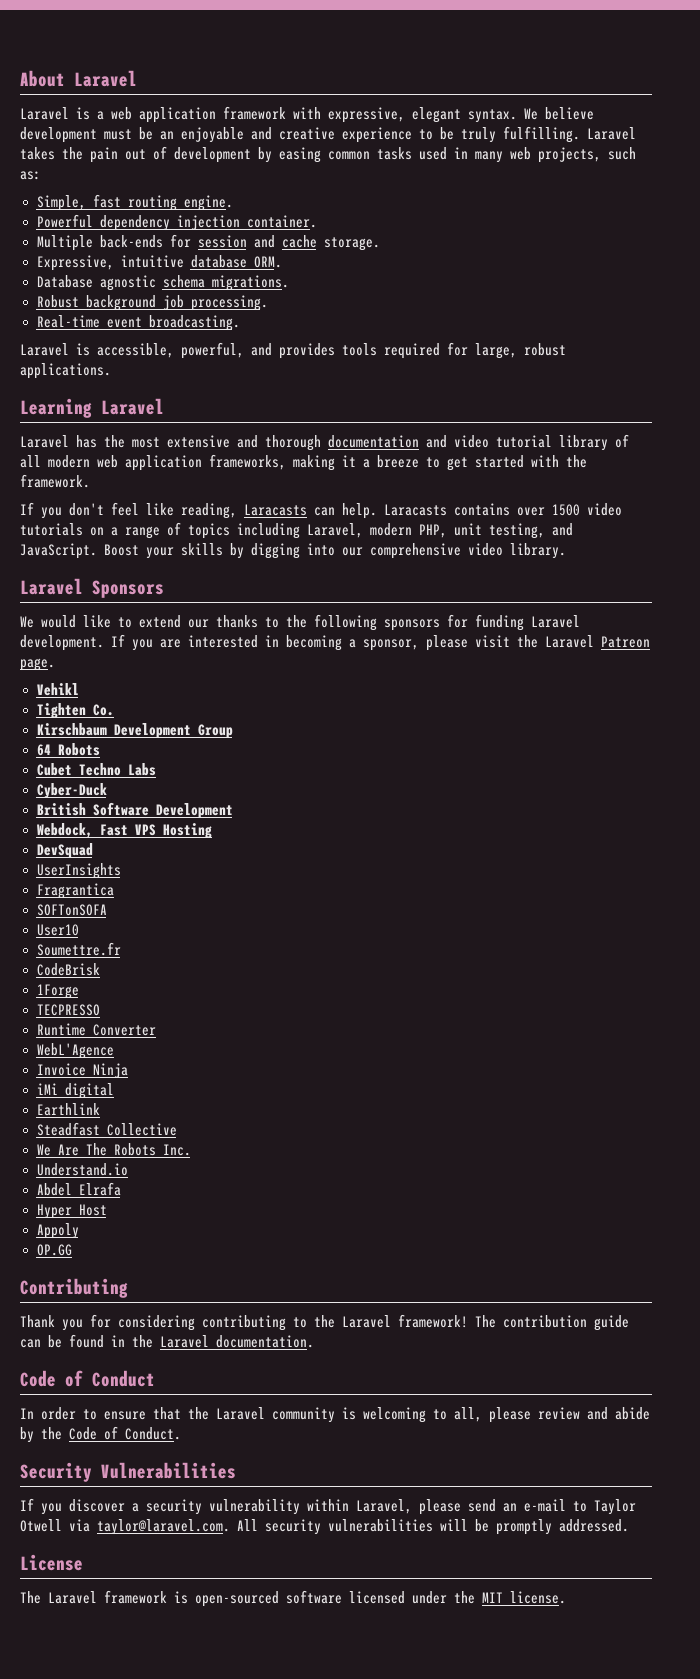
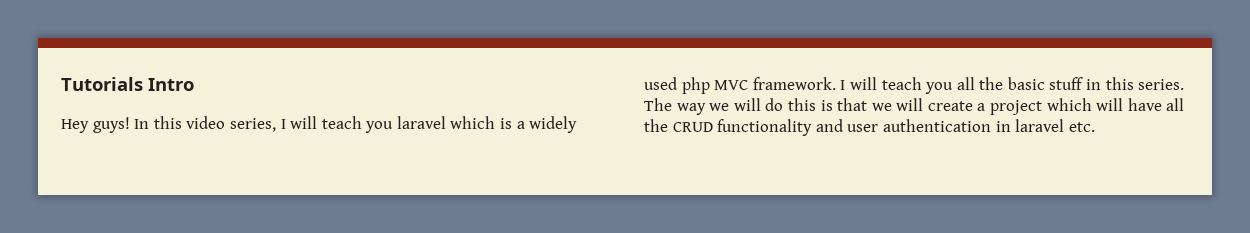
[20,70,137,87] [20,106,594,123] [20,126,636,143] [20,146,636,163] [20,171,41,180] [36,194,233,211] [36,214,317,231] [36,234,380,251] [36,255,282,271] [36,275,289,291] [36,295,268,311] [36,315,240,331] [20,342,566,359] [20,363,111,379] [20,398,164,418] [20,434,629,451] [20,454,587,471] [20,474,90,488] [20,502,622,519] [20,522,573,539] [20,543,566,559] [20,578,164,598] [20,614,580,631] [20,634,650,651] [20,658,55,671] [36,683,79,696] [36,703,114,719] [36,723,233,739] [36,743,100,756] [36,763,156,776] [36,783,107,799] [36,802,233,819] [36,823,212,839] [36,843,93,859] [36,863,121,879] [36,883,114,899] [36,904,107,916] [36,924,79,936] [36,942,121,956] [36,963,100,976] [36,984,79,999] [36,1004,100,1016] [36,1023,156,1036] [36,1043,114,1059] [36,1063,128,1078] [36,1083,114,1099] [36,1103,100,1116] [36,1122,177,1136] [36,1143,191,1156] [36,1163,128,1176] [36,1182,121,1196] [36,1204,107,1219] [36,1223,79,1239] [36,1244,72,1256] [20,1278,128,1298] [20,1314,629,1331] [20,1334,314,1348] [20,1370,155,1387] [20,1407,650,1423] [20,1426,181,1443] [20,1462,236,1482] [20,1498,636,1515] [20,1519,629,1535] [20,1554,83,1571] [20,1590,566,1607] About Laravel // Laravel is a web application framework with expressive, elegant syntax. We believe development must be an enjoyable and creative experience to be truly fulfilling. Laravel takes the pain out of development by easing common tasks used in many web projects, such as: // Simple, fast routing engine. // Powerful dependency injection container. // Multiple back-ends for session and cache storage. // Expressive, intuitive database ORM. // Database agnostic schema migrations. // Robust background job processing. // Real-time event broadcasting. // Laravel is accessible, powerful, and provides tools required for large, robust applications. // Learning Laravel // Laravel has the most extensive and thorough documentation and video tutorial library of all modern web application frameworks, making it a breeze to get started with the framework. // If you don't feel like reading, Laracasts can help. Laracasts contains over 1500 video tutorials on a range of topics including Laravel, modern PHP, unit testing, and JavaScript. Boost your skills by digging into our comprehensive video library. // Laravel Sponsors // We would like to extend our thanks to the following sponsors for funding Laravel development. If you are interested in becoming a sponsor, please visit the Laravel Patreon page. // Vehikl // Tighten Co. // Kirschbaum Development Group // 64 Robots // Cubet Techno Labs // Cyber-Duck // British Software Development // Webdock, Fast VPS Hosting // DevSquad // UserInsights // Fragrantica // SOFTonSOFA // User10 // Soumettre.fr // CodeBrisk // 1Forge // TECPRESSO // Runtime Converter // WebL'Agence // Invoice Ninja // iMi digital // Earthlink // Steadfast Collective // We Are The Robots Inc. // Understand.io // Abdel Elrafa // Hyper Host // Appoly // OP.GG // Contributing // Thank you for considering contributing to the Laravel framework! The contribution guide can be found in the Laravel documentation. // Code of Conduct // In order to ensure that the Laravel community is welcoming to all, please review and abide by the Code of Conduct. // Security Vulnerabilities // If you discover a security vulnerability within Laravel, please send an e-mail to Taylor Otwell via taylor@laravel.com. All security vulnerabilities will be promptly addressed. // License // The Laravel framework is open-sourced software licensed under the MIT license. -> [61,77,194,91] [61,116,578,133] [644,77,1185,94] [644,98,1185,115] [644,119,1095,136] Tutorials Intro // Hey guys! In this video series, I will teach you laravel which is a widely used php MVC framework. I will teach you all the basic stuff in this series. The way we will do this is that we will create a project which will have all the CRUD functionality and user authentication in laravel etc.

